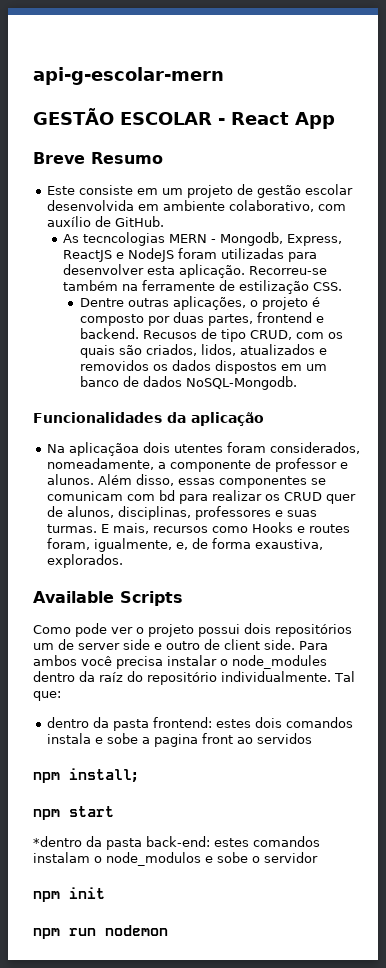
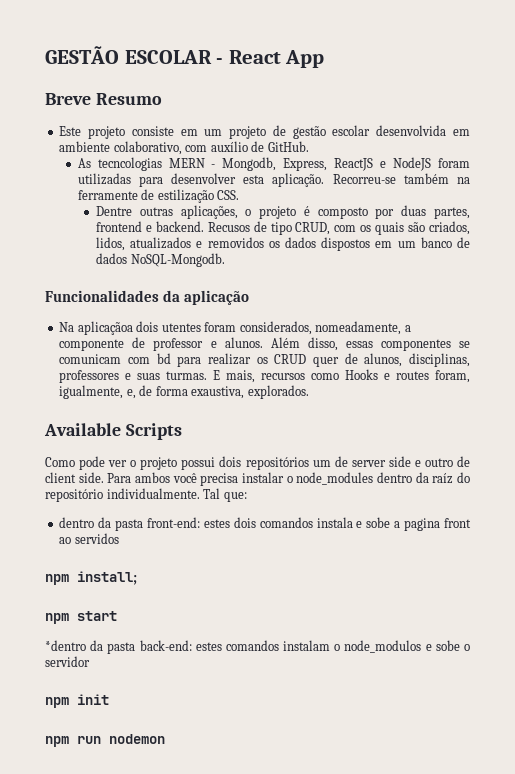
[33,67,224,85] api-g-escolar-mern // -> (45, 55) none
(75, 190) none -> [88,126,126,139] projeto
[152,717,212,728] frontend: -> [146,517,200,528] front-end:

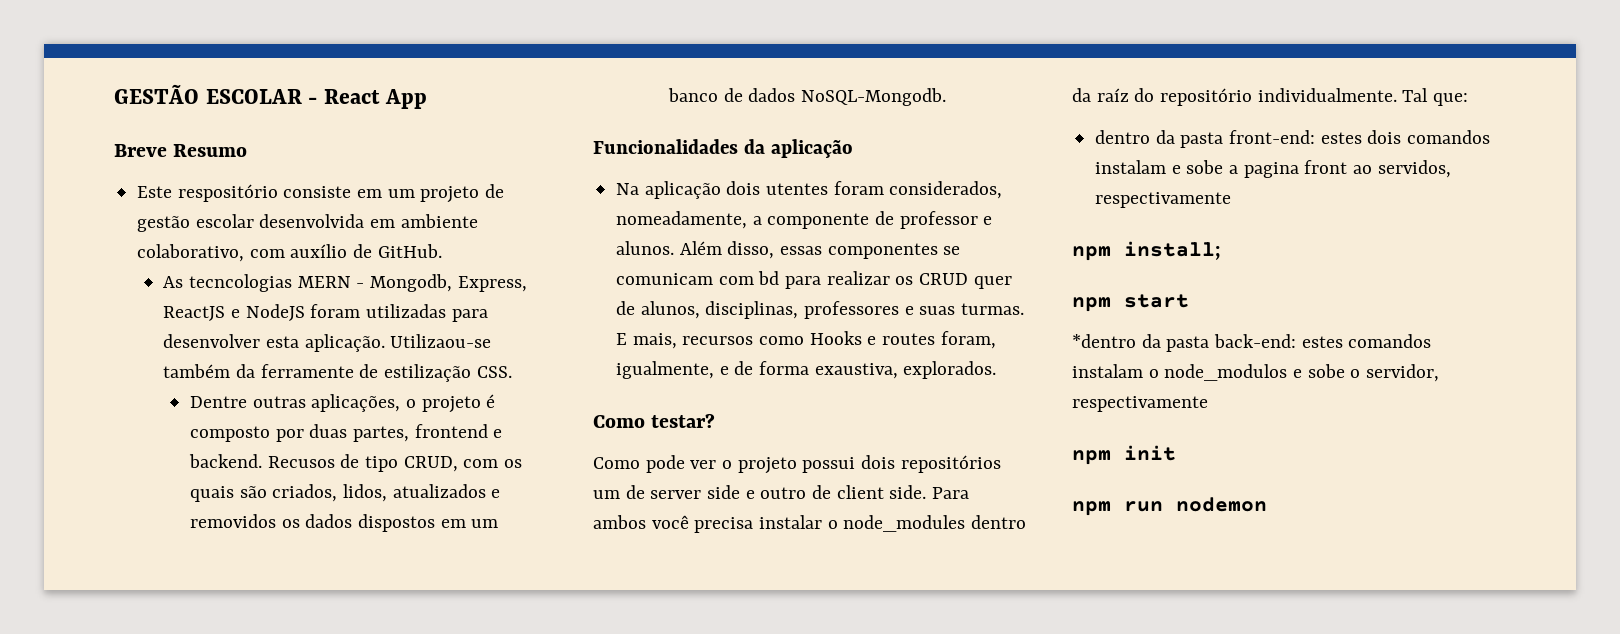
[88,126,126,139] projeto -> [177,184,278,202] respositório
[332,173,470,184] Recorreu-se também na -> [390,334,492,348] [163,364,256,378] Utilizaou-se também da
[77,321,133,335] aplicaçãoa -> [644,181,721,199] aplicação
[126,389,136,399] e, -> [719,366,729,375] e
[44,423,182,440] Available Scripts -> [593,413,716,428] Como testar?
[316,517,353,528] instala -> [1095,160,1167,174] instalam
[74,533,119,544] servidos -> [1377,160,1451,178] [1095,192,1232,208] servidos, respectivamente
[45,656,90,667] servidor -> [1366,364,1440,382] [1072,396,1208,412] servidor, respectivamente

